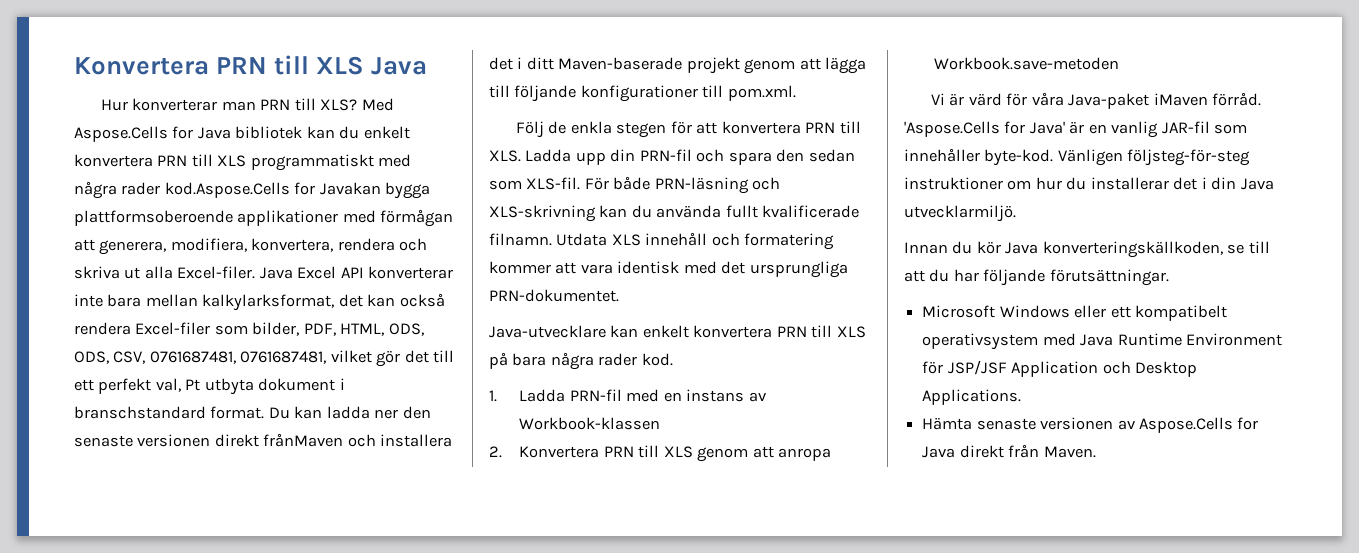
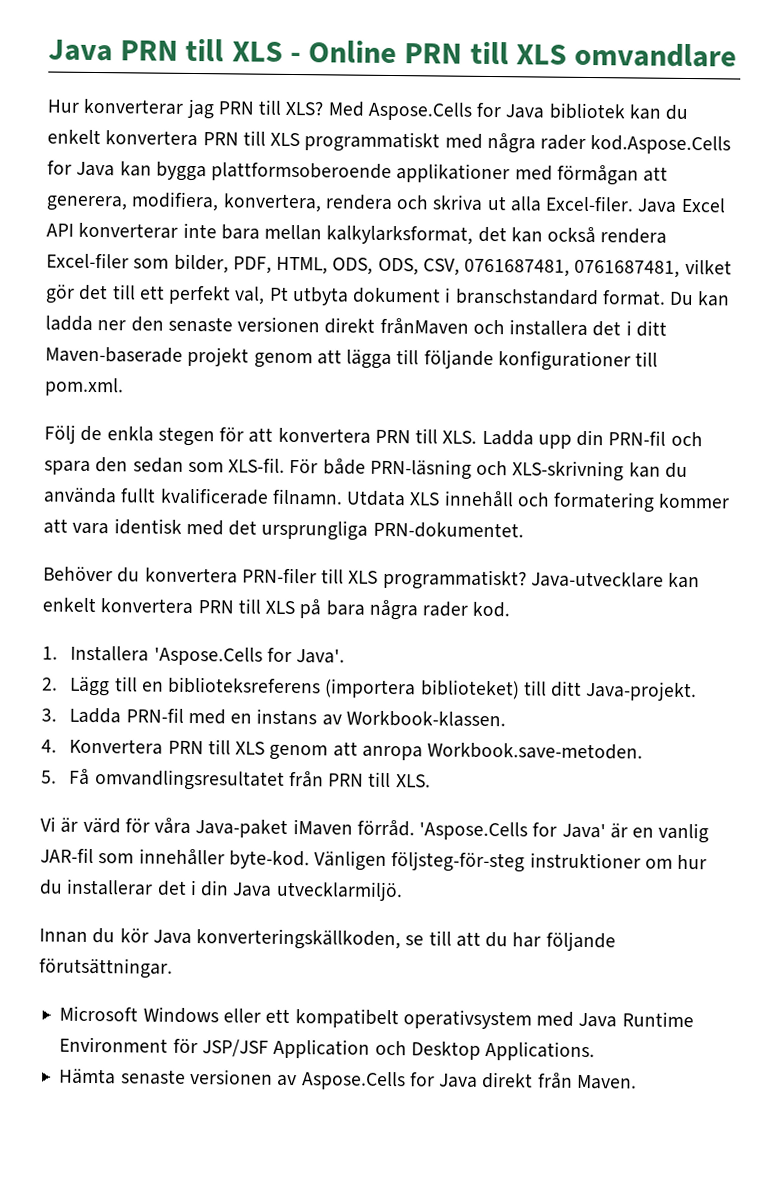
[74,55,428,75] Konvertera PRN till XLS Java -> [48,38,738,68] Java PRN till XLS - Online PRN till XLS omvandlare
[221,101,256,111] man -> [186,98,215,120] jag
[319,182,381,195] Javakan -> [76,161,152,177] Java kan
(619, 295) none -> [43,566,527,591] Behöver du konvertera PRN-filer till XLS programmatiskt?
(497, 396) none -> [70,645,346,666] [42,676,698,702] [41,708,57,722] Installera 'Aspose.Cells for Java'. // 2. Lägg till en biblioteksreferens (importera biblioteket) till ditt Java-projekt. // 3.
[519,417,661,430] [489,446,502,458] Workbook-klassen // 2. -> [345,710,506,728] [41,739,57,753] Workbook-klassen. // 4.
[934,57,1120,70] Workbook.save-metoden -> [427,742,644,760] [41,768,431,791] Workbook.save-metoden. // 5. Få omvandlingsresultatet från PRN till XLS.

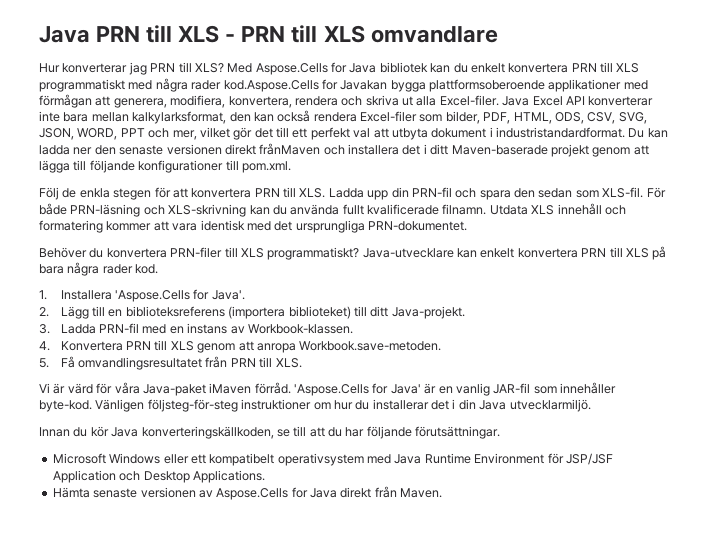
[308,40,398,64] Online -> (236, 38) none
[76,161,152,177] Java kan -> [340,80,388,90] Javakan
[477,226,507,243] det -> [229,112,251,122] den
[377,257,681,278] ODS, CSV, 0761687481, 0761687481, -> [587,112,647,124] [39,128,197,140] CSV, SVG, JSON, WORD, PPT och mer,
[234,286,289,305] val, Pt -> [353,128,389,138] val att
[454,288,666,306] branschstandard format. -> [496,127,625,138] industristandardformat.

